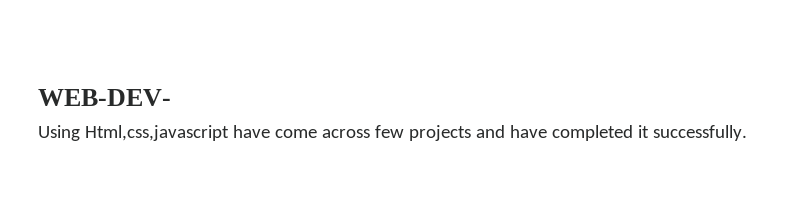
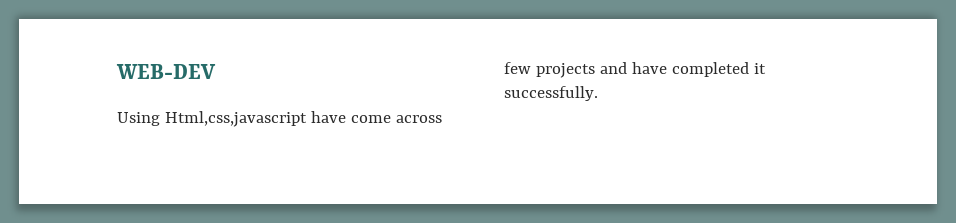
[38,89,171,106] WEB-DEV- -> [116,64,216,79] WEB-DEV

